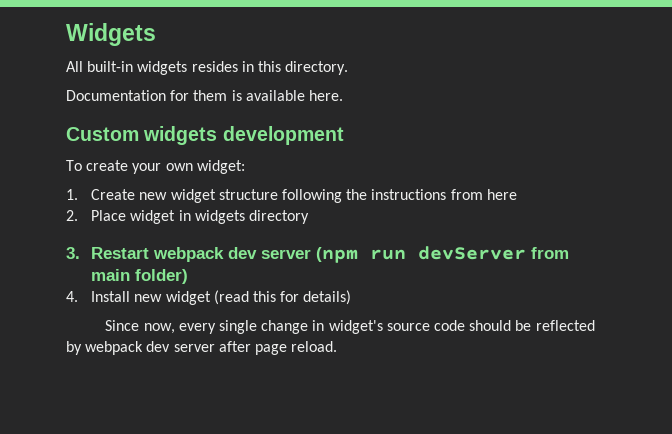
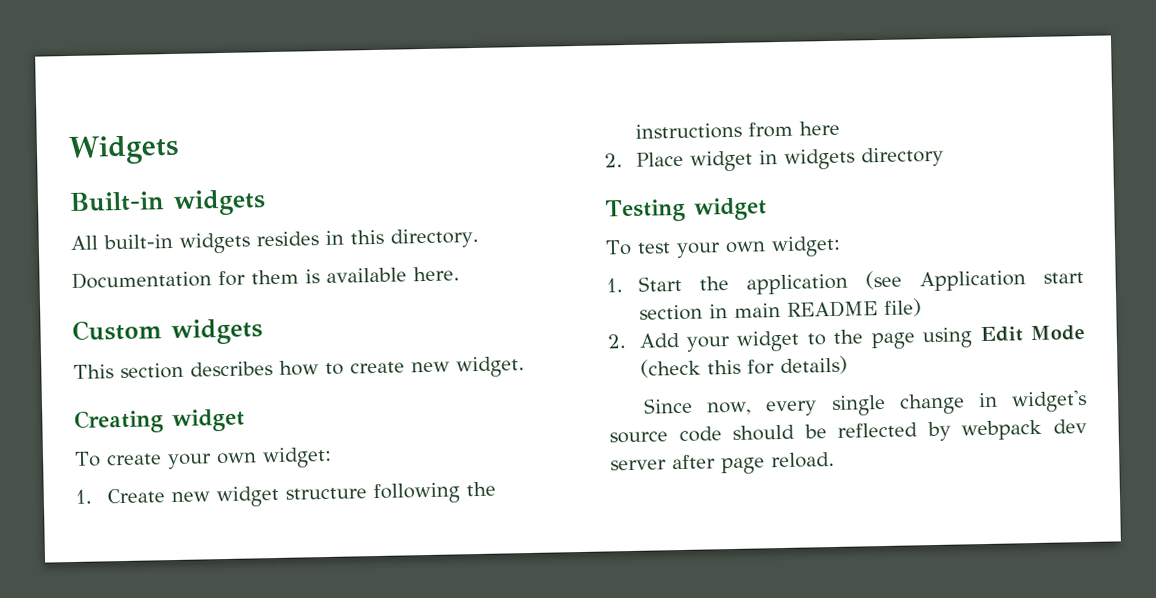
(156, 34) none -> [69,189,266,216] // Built-in widgets
[222,126,344,145] development -> [73,356,525,380] [74,408,245,434] // This section describes how to create new widget. // Creating widget
[66,246,570,263] [91,269,189,284] [66,290,249,305] 3. Restart webpack dev server (npm run devServer from main folder) // 4. Install new widget (read -> [605,197,767,223] [605,235,841,259] [606,270,1084,295] [638,298,922,321] [607,325,1085,352] [639,358,701,378] Testing widget // To test your own widget: // 1. Start the application (see Application start section in main README file) // 2. Add your widget to the page using Edit Mode (check

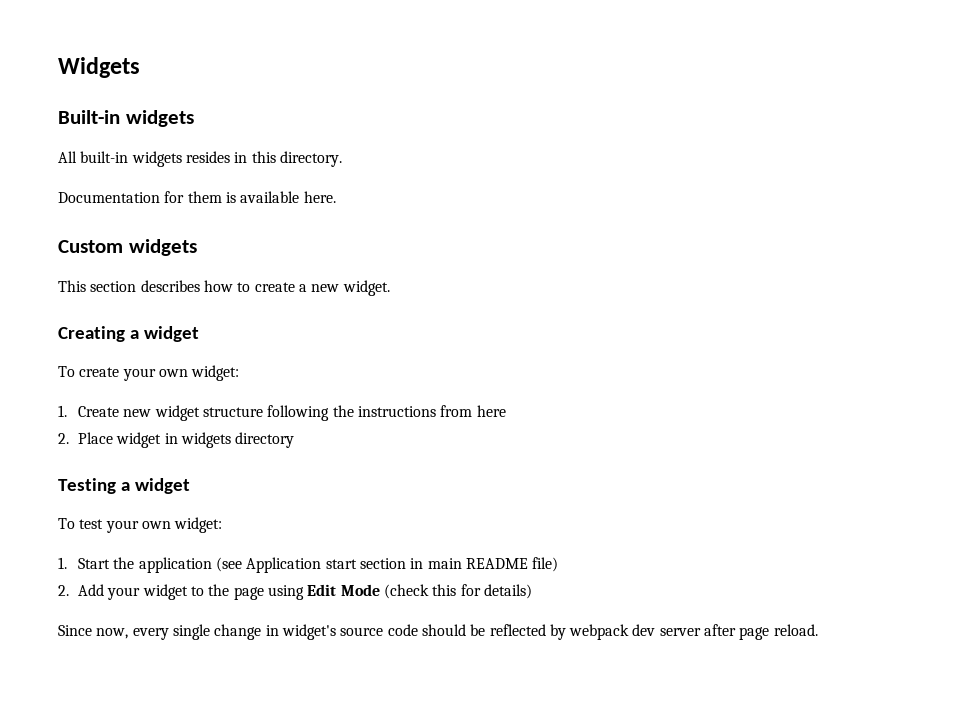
(405, 367) none -> [298,284,307,292] a
(164, 421) none -> [129,330,139,339] a
(686, 210) none -> [120,482,130,491] a

